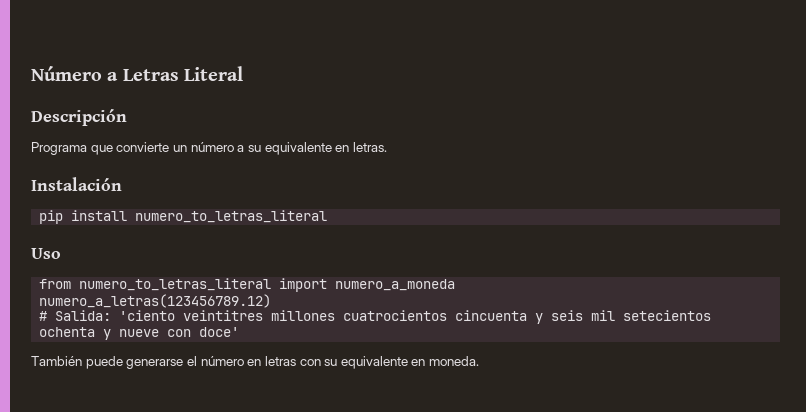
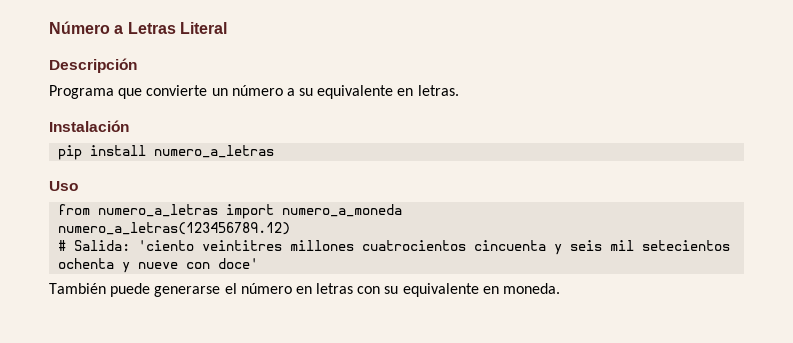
[135,210,328,223] numero_to_letras_literal -> [154,145,275,158] numero_a_letras
[79,278,272,291] numero_to_letras_literal -> [98,204,219,217] numero_a_letras

